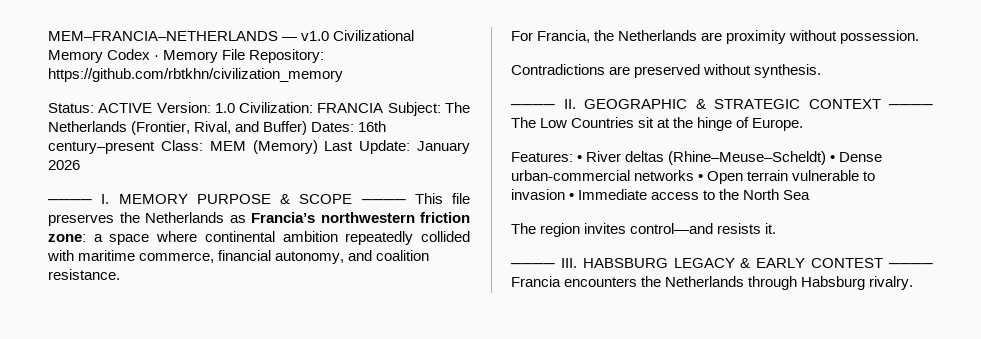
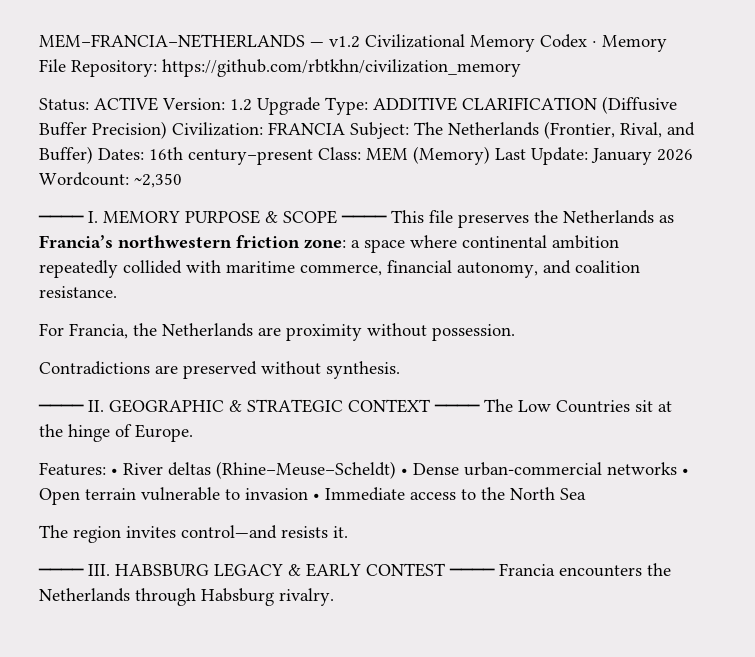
[301,31,330,41] v1.0 -> [329,36,360,48] v1.2
[214,103,235,113] 1.0 -> [230,96,677,115] [39,121,167,139] 1.2 Upgrade Type: ADDITIVE CLARIFICATION (Diffusive Buffer Precision)
(80, 165) none -> [39,172,182,188] Wordcount: ~2,350

